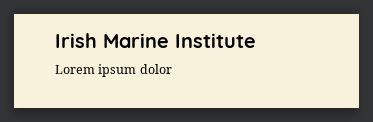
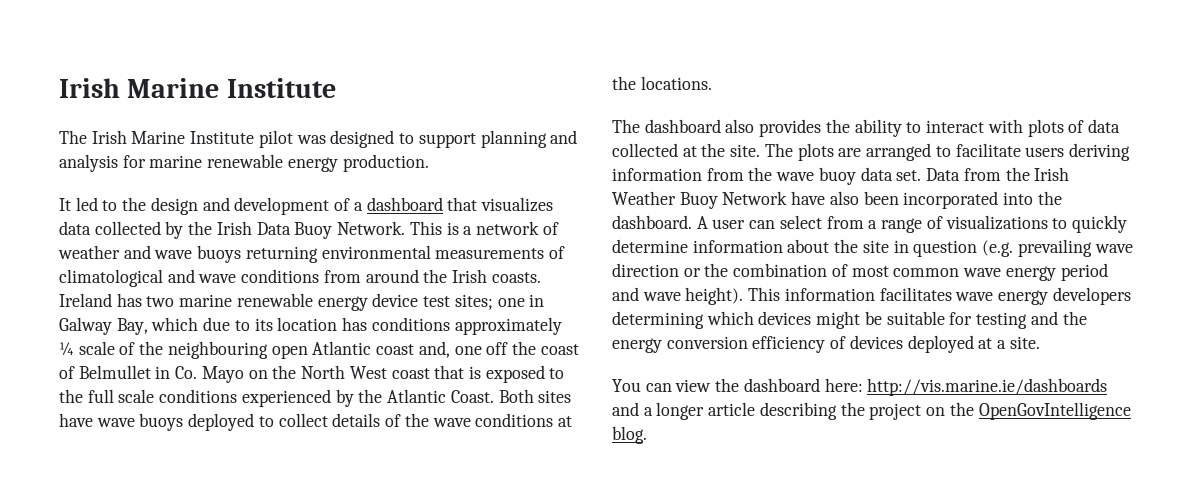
[55,64,172,77] Lorem ipsum dolor -> [59,130,578,148] [59,154,429,172] [59,197,553,215] [59,221,559,239] [58,245,566,263] [59,269,541,287] [59,293,545,311] [59,317,562,335] [59,341,579,359] [59,365,565,383] [59,389,572,407] [59,413,572,431] [612,76,712,90] [612,119,1120,137] [612,143,1130,161] [612,167,1070,185] [612,191,1062,209] [612,215,1127,233] [612,239,1133,257] [612,263,1108,281] [612,287,1131,305] [612,311,1087,329] [612,335,1040,353] [612,378,1108,396] [612,402,1131,420] [612,426,647,444] The Irish Marine Institute pilot was designed to support planning and analysis for marine renewable energy production. // It led to the design and development of a dashboard that visualizes data collected by the Irish Data Buoy Network. This is a network of weather and wave buoys returning environmental measurements of climatological and wave conditions from around the Irish coasts. Ireland has two marine renewable energy device test sites; one in Galway Bay, which due to its location has conditions approximately ¼ scale of the neighbouring open Atlantic coast and, one off the coast of Belmullet in Co. Mayo on the North West coast that is exposed to the full scale conditions experienced by the Atlantic Coast. Both sites have wave buoys deployed to collect details of the wave conditions at the locations. // The dashboard also provides the ability to interact with plots of data collected at the site. The plots are arranged to facilitate users deriving information from the wave buoy data set. Data from the Irish Weather Buoy Network have also been incorporated into the dashboard. A user can select from a range of visualizations to quickly determine information about the site in question (e.g. prevailing wave direction or the combination of most common wave energy period and wave height). This information facilitates wave energy developers determining which devices might be suitable for testing and the energy conversion efficiency of devices deployed at a site. // You can view the dashboard here: http://vis.marine.ie/dashboards and a longer article describing the project on the OpenGovIntelligence blog.

